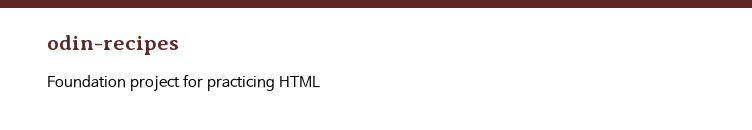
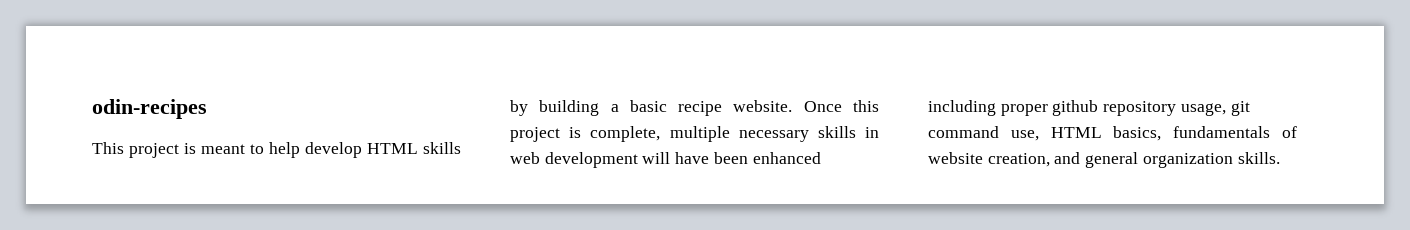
[47,74,320,92] Foundation project for practicing HTML -> [92,142,461,158] [510,100,879,116] [510,126,880,142] [510,152,821,168] [928,100,1250,116] [928,126,1297,141] [928,152,1280,168] This project is meant to help develop HTML skills by building a basic recipe website. Once this project is complete, multiple necessary skills in web development will have been enhanced including proper github repository usage, git command use, HTML basics, fundamentals of website creation, and general organization skills.

